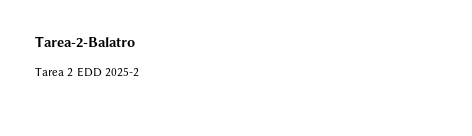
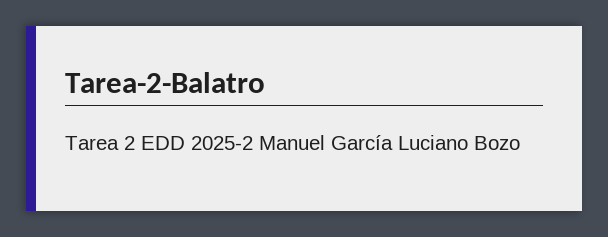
(140, 72) none -> [259,135,520,150] Manuel García Luciano Bozo

